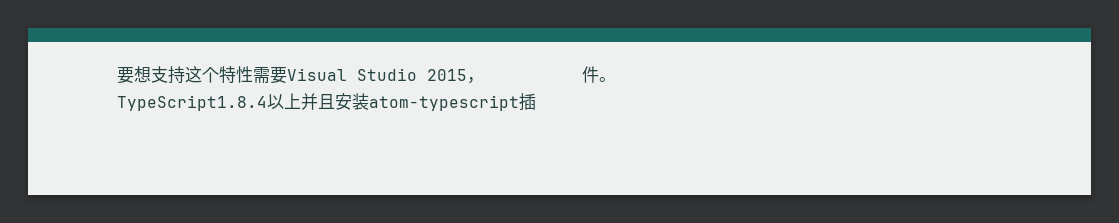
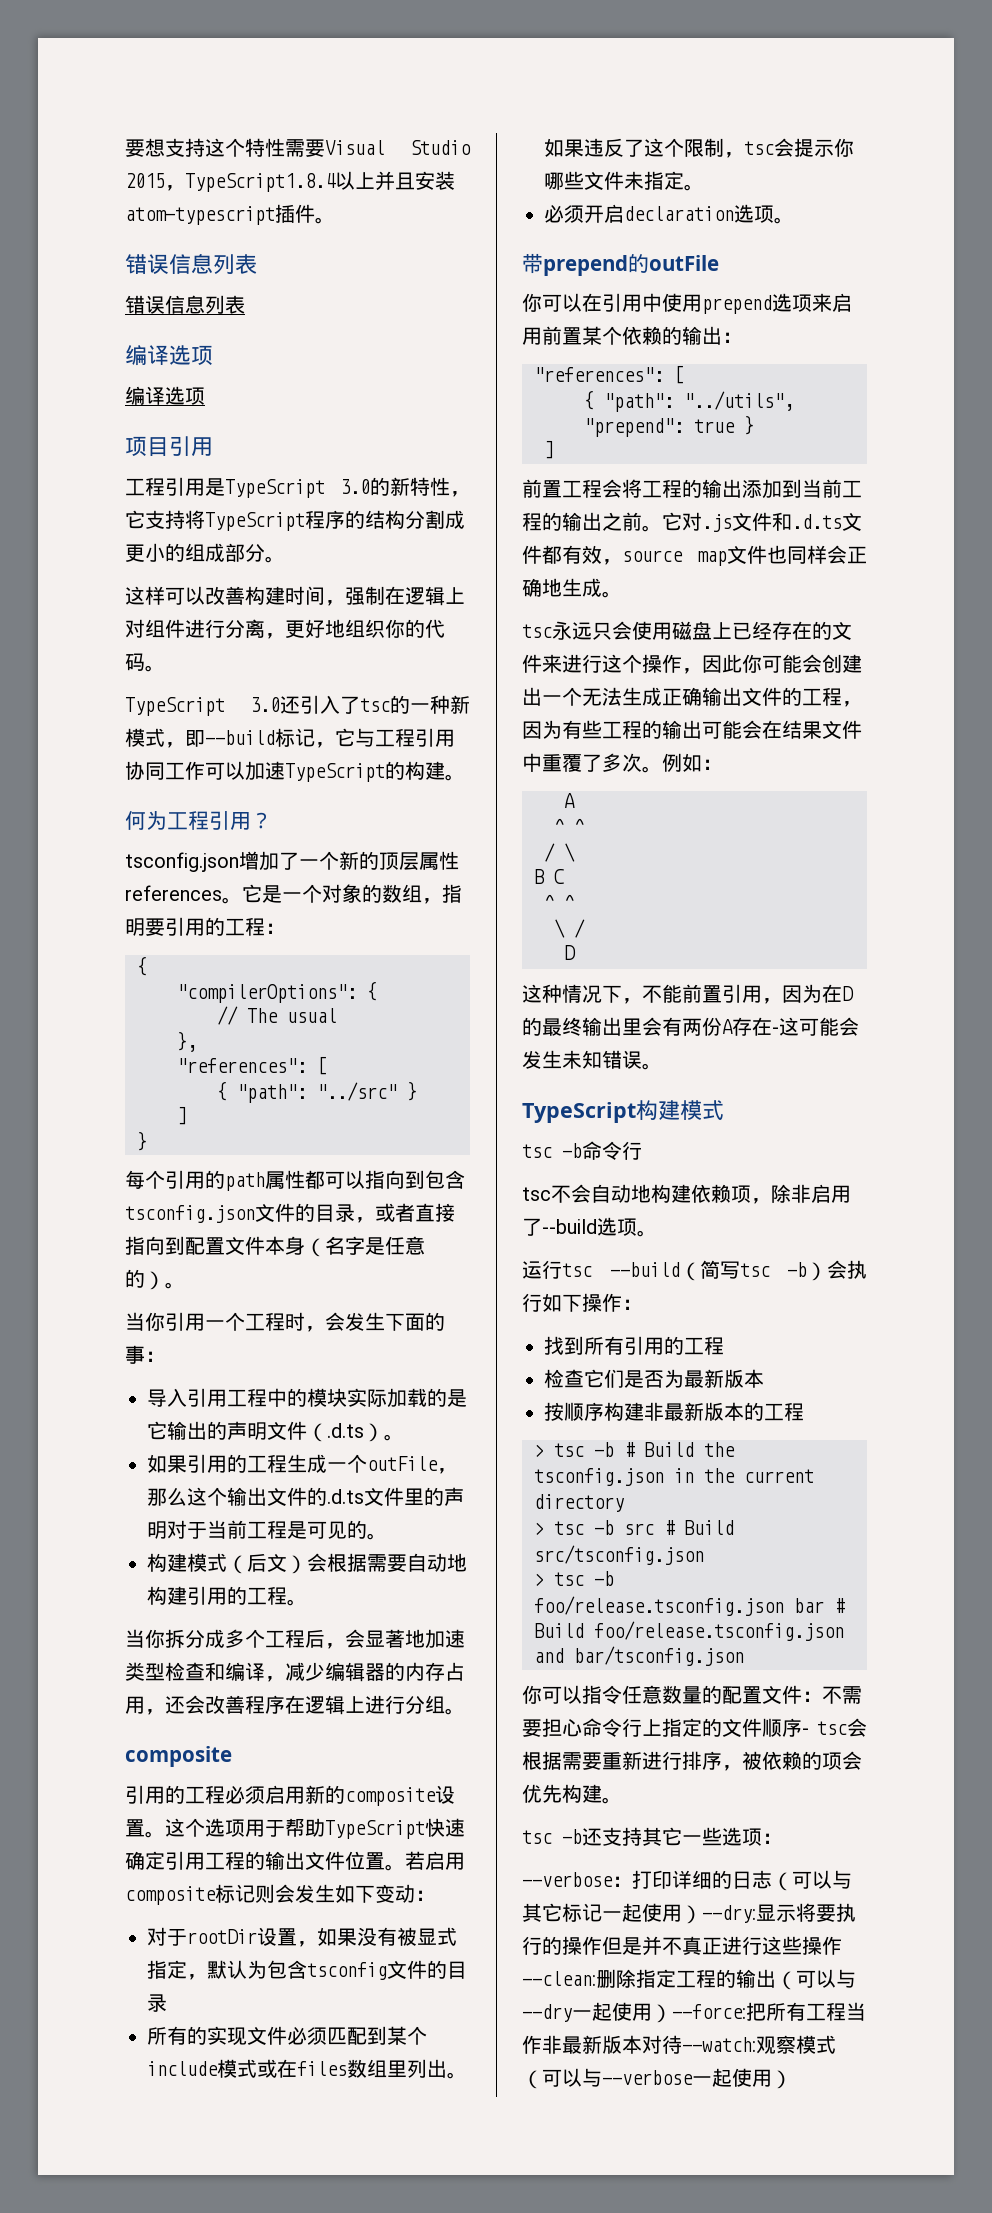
(616, 79) none -> [125,253,257,274] [125,295,245,314] [125,345,213,366] [125,386,205,405] [125,436,213,456] [125,477,470,498] [125,510,465,531] [125,543,285,563] [125,586,465,606] [125,619,445,639] [125,653,165,672] [125,695,470,716] [125,728,455,748] [125,761,465,782] [125,811,272,830] [125,851,459,872] [125,884,462,904] [125,917,285,936] [137,956,147,976] [177,981,377,1003] [217,1006,337,1025] [177,1031,197,1052] [177,1056,327,1075] [217,1081,417,1103] [177,1106,187,1125] [137,1131,147,1151] [125,1170,465,1191] [125,1203,455,1223] [125,1236,425,1257] [125,1269,185,1290] [125,1312,445,1332] [125,1345,165,1364] [147,1388,467,1408] [147,1421,404,1442] [147,1454,457,1474] [147,1487,464,1506] [147,1520,387,1540] [147,1553,467,1574] [147,1586,307,1606] [125,1629,465,1649] [125,1662,465,1682] [125,1695,465,1715] [125,1746,232,1767] [125,1785,455,1806] [125,1818,465,1839] [125,1851,465,1871] [125,1884,435,1905] [147,1927,457,1947] [147,1960,467,1980] [147,1994,167,2012] [147,2026,427,2046] [147,2059,467,2079] [544,138,854,158] [544,171,704,191] [544,204,794,224] [522,253,719,276] [522,293,852,314] [522,326,742,345] [534,365,684,384] [584,390,794,412] [584,415,754,437] [544,440,554,459] [522,479,862,499] [522,512,862,532] [522,545,867,566] [522,578,622,598] [522,621,852,640] [522,654,862,674] [522,687,862,707] [522,720,862,739] [522,753,722,773] [564,793,575,808] [554,818,584,834] [544,843,575,862] [534,869,564,884] [544,894,574,910] [554,919,585,938] [564,945,576,960] [522,984,854,1004] [522,1017,859,1036] [522,1050,662,1070] [522,1100,724,1123] [522,1141,642,1160] [522,1184,851,1204] [522,1217,657,1237] [522,1260,867,1281] [522,1293,642,1312] [544,1336,724,1355] [544,1369,764,1388] [544,1402,804,1421] [534,1442,735,1457] [534,1468,814,1486] [534,1494,624,1512] [534,1520,734,1535] [534,1545,704,1565] [534,1571,614,1586] [534,1596,845,1616] [534,1621,844,1641] [534,1646,744,1666] [522,1685,862,1704] [522,1718,867,1737] [522,1751,862,1771] [522,1784,622,1804] [522,1827,782,1846] [522,1870,852,1891] [522,1903,856,1924] [522,1936,842,1956] [522,1969,856,1990] [522,2002,866,2023] [522,2035,836,2054] [522,2068,792,2089] // 错误信息列表 // 错误信息列表 // 编译选项 // 编译选项 // 项目引用 // 工程引用是TypeScript 3.0的新特性，它支持将TypeScript程序的结构分割成更小的组成部分。 // 这样可以改善构建时间，强制在逻辑上对组件进行分离，更好地组织你的代码。 // TypeScript 3.0还引入了tsc的一种新模式，即--build标记，它与工程引用协同工作可以加速TypeScript的构建。 // 何为工程引用？ // tsconfig.json增加了一个新的顶层属性references。它是一个对象的数组，指明要引用的工程： // { // "compilerOptions": { // // The usual // }, // "references": [ // { "path": "../src" } // ] // } // 每个引用的path属性都可以指向到包含tsconfig.json文件的目录，或者直接指向到配置文件本身（名字是任意的）。 // 当你引用一个工程时，会发生下面的事： // 导入引用工程中的模块实际加载的是它输出的声明文件（.d.ts）。 // 如果引用的工程生成一个outFile，那么这个输出文件的.d.ts文件里的声明对于当前工程是可见的。 // 构建模式（后文）会根据需要自动地构建引用的工程。 // 当你拆分成多个工程后，会显著地加速类型检查和编译，减少编辑器的内存占用，还会改善程序在逻辑上进行分组。 // composite // 引用的工程必须启用新的composite设置。这个选项用于帮助TypeScript快速确定引用工程的输出文件位置。若启用composite标记则会发生如下变动： // 对于rootDir设置，如果没有被显式指定，默认为包含tsconfig文件的目录 // 所有的实现文件必须匹配到某个include模式或在files数组里列出。如果违反了这个限制，tsc会提示你哪些文件未指定。 // 必须开启declaration选项。 // 带prepend的outFile // 你可以在引用中使用prepend选项来启用前置某个依赖的输出： // "references": [ // { "path": "../utils", "prepend": true } // ] // 前置工程会将工程的输出添加到当前工程的输出之前。它对.js文件和.d.ts文件都有效，source map文件也同样会正确地生成。 // tsc永远只会使用磁盘上已经存在的文件来进行这个操作，因此你可能会创建出一个无法生成正确输出文件的工程，因为有些工程的输出可能会在结果文件中重覆了多次。例如： // A // ^ ^ // / \ // B C // ^ ^ // \ / // D // 这种情况下，不能前置引用，因为在D的最终输出里会有两份A存在-这可能会发生未知错误。 // TypeScript构建模式 // tsc -b命令行 // tsc不会自动地构建依赖项，除非启用了--build选项。 // 运行tsc --build（简写tsc -b）会执行如下操作： // 找到所有引用的工程 // 检查它们是否为最新版本 // 按顺序构建非最新版本的工程 // > tsc -b # Build the tsconfig.json in the current directory // > tsc -b src # Build src/tsconfig.json // > tsc -b foo/release.tsconfig.json bar # Build foo/release.tsconfig.json and bar/tsconfig.json // 你可以指令任意数量的配置文件：不需要担心命令行上指定的文件顺序- tsc会根据需要重新进行排序，被依赖的项会优先构建。 // tsc -b还支持其它一些选项： // --verbose：打印详细的日志（可以与其它标记一起使用）--dry:显示将要执行的操作但是并不真正进行这些操作--clean:删除指定工程的输出（可以与--dry一起使用）--force:把所有工程当作非最新版本对待--watch:观察模式（可以与--verbose一起使用）

